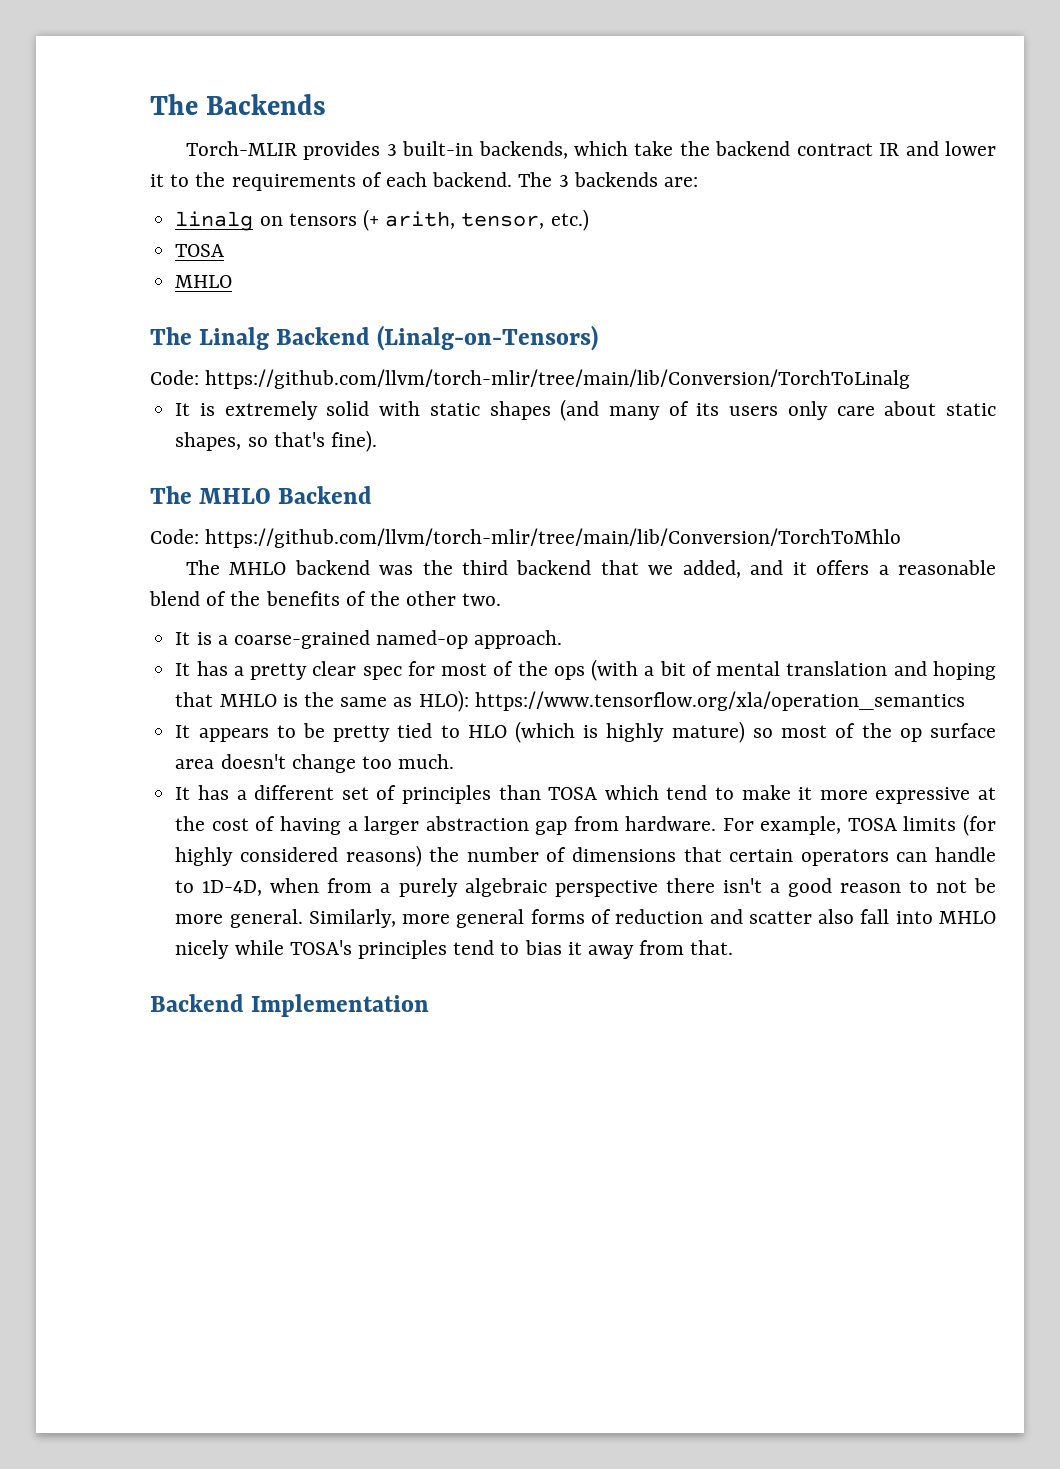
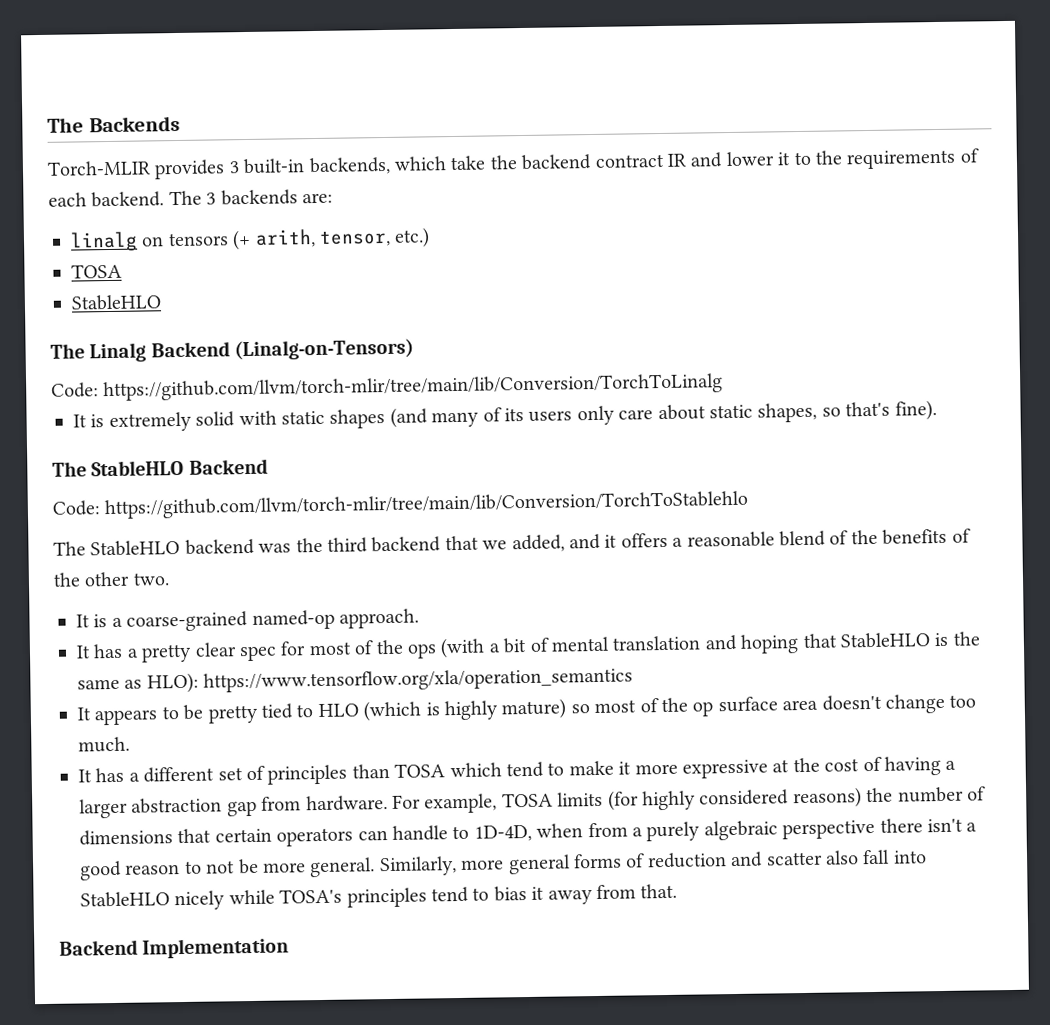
[175,275,233,288] MHLO -> [71,294,162,311] StableHLO
[199,488,272,504] MHLO -> [91,459,185,477] StableHLO
[205,528,902,548] [185,560,287,575] https://github.com/llvm/torch-mlir/tree/main/lib/Conversion/TorchToMhlo // The MHLO -> [104,490,749,520] [53,539,181,557] https://github.com/llvm/torch-mlir/tree/main/lib/Conversion/TorchToStablehlo // The StableHLO
[219,694,277,707] MHLO -> [839,632,930,649] StableHLO
[938,911,996,924] MHLO -> [80,891,170,908] StableHLO

